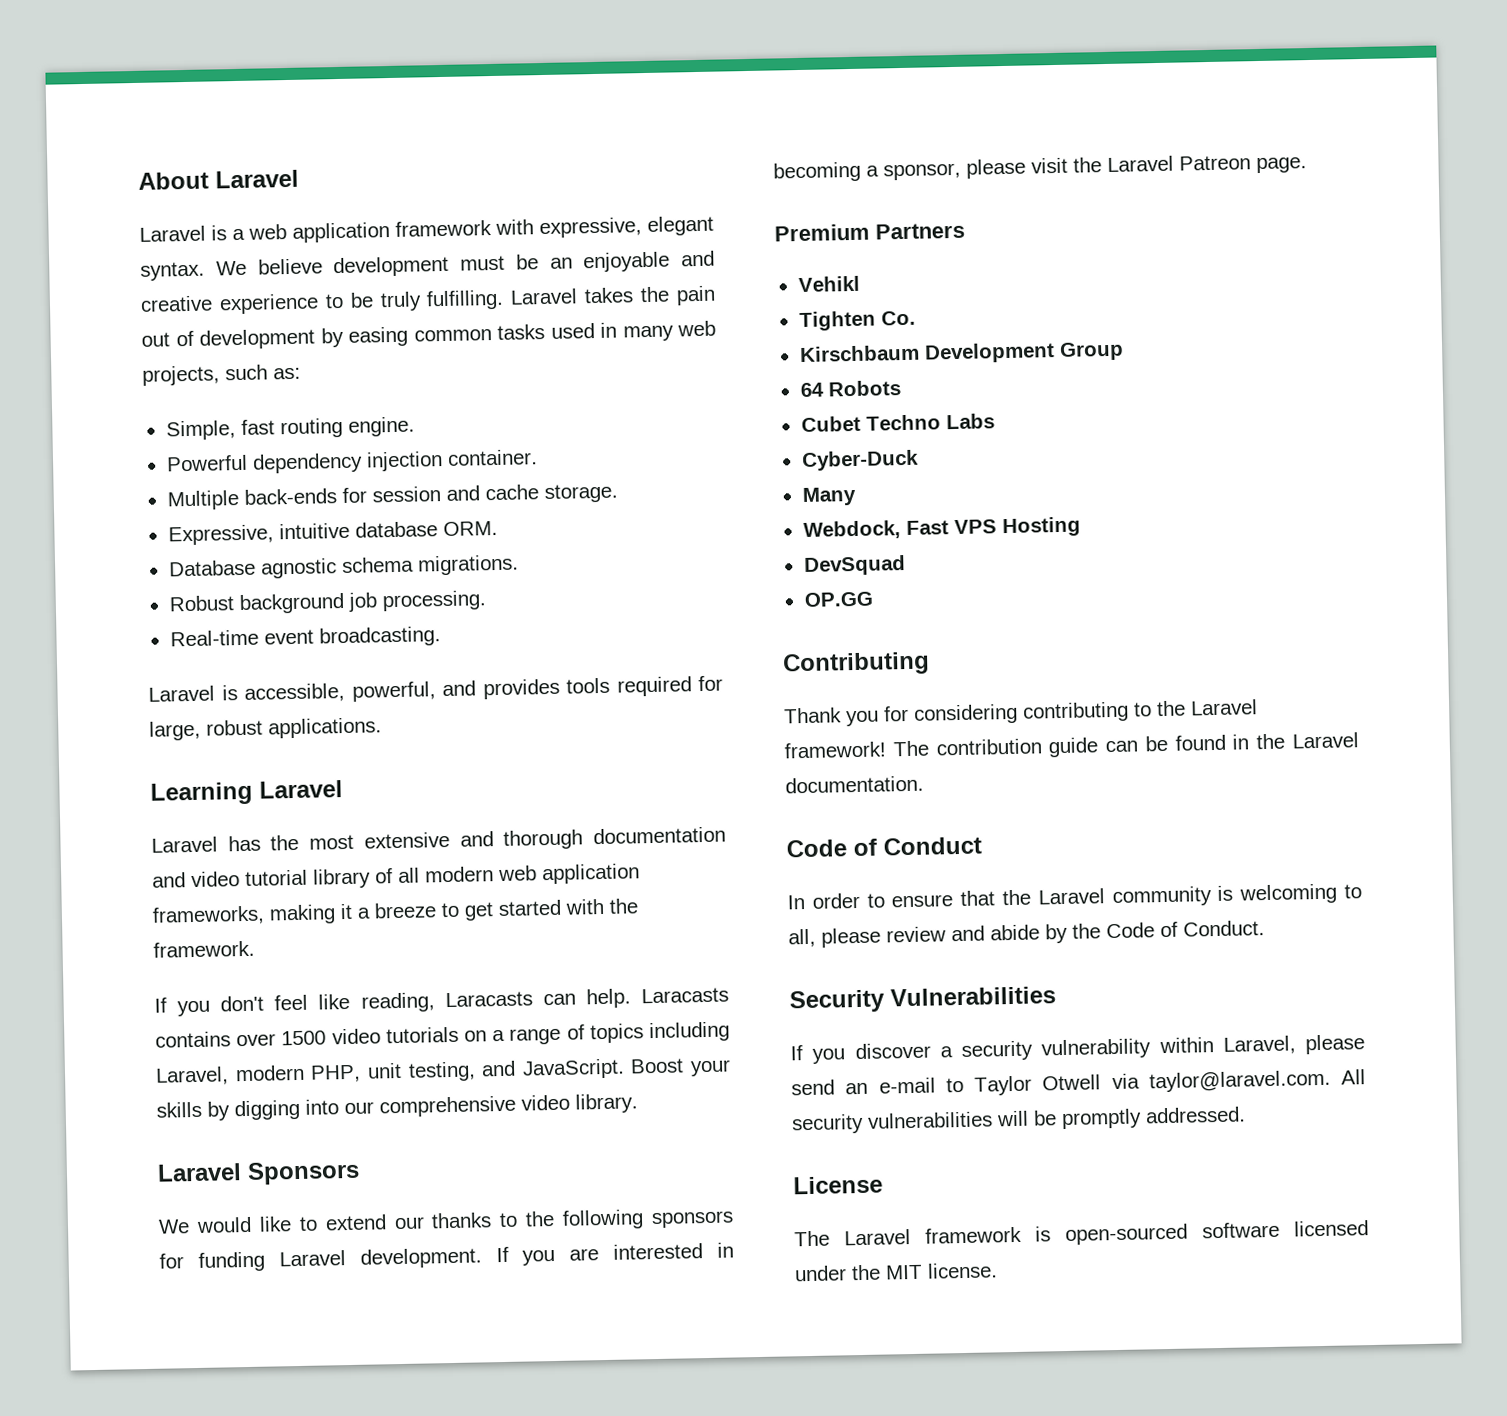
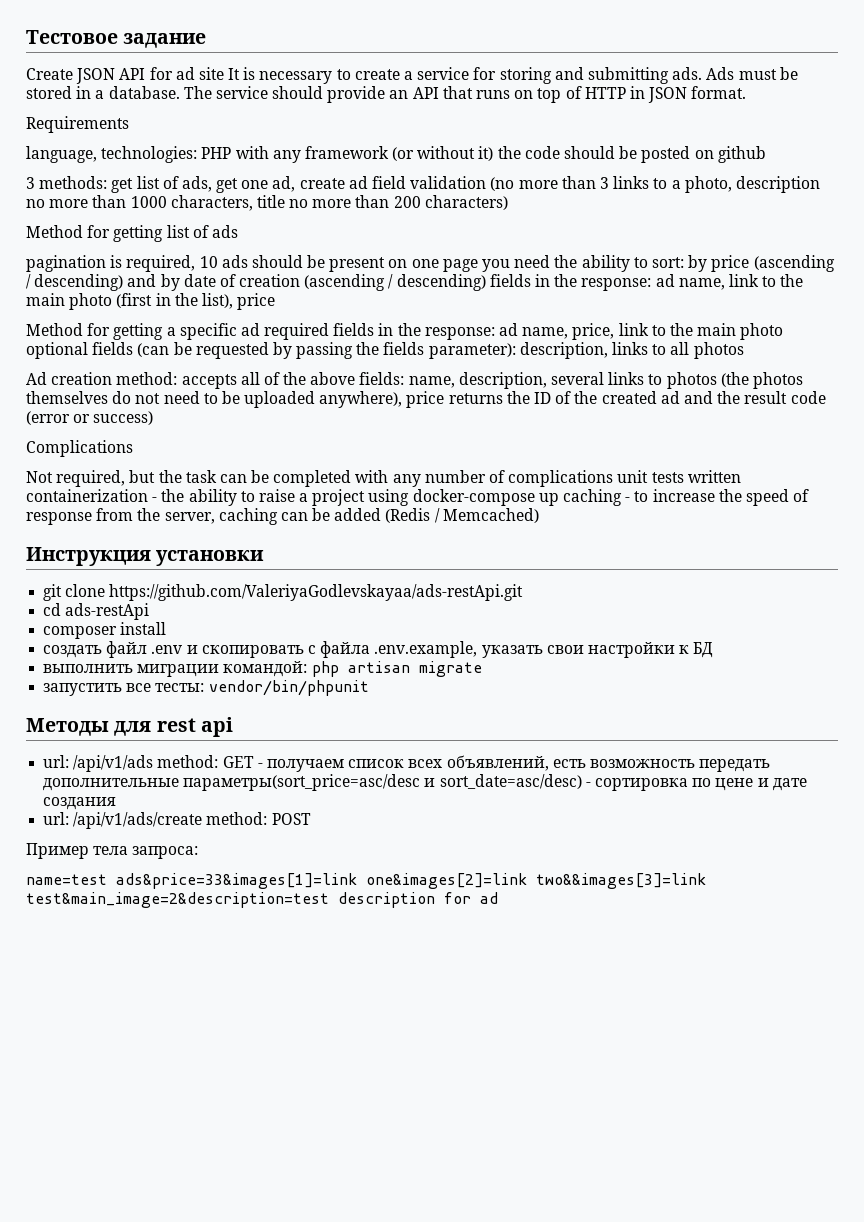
[138,169,299,190] [139,215,714,243] [140,250,715,281] [140,285,717,315] [141,320,716,350] [142,364,301,386] [165,416,415,441] [165,449,538,474] [166,483,618,511] [167,520,498,546] [168,554,519,579] [168,590,487,615] [169,626,441,648] [148,675,723,703] [149,717,382,741] [150,780,343,806] [151,826,726,853] [152,863,640,889] [152,898,638,926] [153,940,255,958] [154,987,729,1017] [155,1021,730,1048] [155,1058,731,1086] [156,1093,638,1121] [157,1160,360,1185] [158,1209,734,1234] [159,1242,734,1272] [773,155,1307,183] [774,222,965,242] [797,275,860,293] [798,310,916,332] [798,341,1124,364] [799,380,901,398] [800,413,995,433] [801,449,919,472] [801,486,857,507] [802,516,1081,541] [803,555,906,576] [803,591,874,607] [782,651,930,677] [784,699,1258,727] [784,732,1359,759] [785,775,924,794] [786,836,982,858] [787,883,1362,910] [788,920,1265,948] [789,986,1056,1014] [790,1034,1365,1064] [791,1069,1366,1096] [791,1106,1246,1135] [793,1175,883,1195] [794,1220,1369,1247] [794,1262,998,1282] About Laravel // Laravel is a web application framework with expressive, elegant syntax. We believe development must be an enjoyable and creative experience to be truly fulfilling. Laravel takes the pain out of development by easing common tasks used in many web projects, such as: // Simple, fast routing engine. // Powerful dependency injection container. // Multiple back-ends for session and cache storage. // Expressive, intuitive database ORM. // Database agnostic schema migrations. // Robust background job processing. // Real-time event broadcasting. // Laravel is accessible, powerful, and provides tools required for large, robust applications. // Learning Laravel // Laravel has the most extensive and thorough documentation and video tutorial library of all modern web application frameworks, making it a breeze to get started with the framework. // If you don't feel like reading, Laracasts can help. Laracasts contains over 1500 video tutorials on a range of topics including Laravel, modern PHP, unit testing, and JavaScript. Boost your skills by digging into our comprehensive video library. // Laravel Sponsors // We would like to extend our thanks to the following sponsors for funding Laravel development. If you are interested in becoming a sponsor, please visit the Laravel Patreon page. // Premium Partners // Vehikl // Tighten Co. // Kirschbaum Development Group // 64 Robots // Cubet Techno Labs // Cyber-Duck // Many // Webdock, Fast VPS Hosting // DevSquad // OP.GG // Contributing // Thank you for considering contributing to the Laravel framework! The contribution guide can be found in the Laravel documentation. // Code of Conduct // In order to ensure that the Laravel community is welcoming to all, please review and abide by the Code of Conduct. // Security Vulnerabilities // If you discover a security vulnerability within Laravel, please send an e-mail to Taylor Otwell via taylor@laravel.com. All security vulnerabilities will be promptly addressed. // License // The Laravel framework is open-sourced software licensed under the MIT license. -> [26,30,207,48] [26,67,798,84] [26,86,747,103] [26,116,129,133] [26,146,766,163] [26,176,820,193] [26,195,508,211] [26,225,238,242] [26,255,835,272] [26,274,804,291] [26,293,276,310] [26,323,784,340] [26,342,744,359] [26,372,803,389] [26,391,826,408] [26,411,154,425] [26,440,133,457] [26,470,741,487] [26,489,810,506] [26,508,539,525] [26,547,265,566] [43,584,524,601] [43,603,150,620] [43,622,167,639] [43,641,714,658] [43,661,482,677] [43,680,369,696] [26,717,233,737] [43,755,771,772] [43,774,807,791] [43,797,117,810] [43,812,311,829] [26,843,199,859] [26,873,706,889] [26,892,498,908] Тестовое задание // Create JSON API for ad site It is necessary to create a service for storing and submitting ads. Ads must be stored in a database. The service should provide an API that runs on top of HTTP in JSON format. // Requirements // language, technologies: PHP with any framework (or without it) the code should be posted on github // 3 methods: get list of ads, get one ad, create ad field validation (no more than 3 links to a photo, description no more than 1000 characters, title no more than 200 characters) // Method for getting list of ads // pagination is required, 10 ads should be present on one page you need the ability to sort: by price (ascending / descending) and by date of creation (ascending / descending) fields in the response: ad name, link to the main photo (first in the list), price // Method for getting a specific ad required fields in the response: ad name, price, link to the main photo optional fields (can be requested by passing the fields parameter): description, links to all photos // Ad creation method: accepts all of the above fields: name, description, several links to photos (the photos themselves do not need to be uploaded anywhere), price returns the ID of the created ad and the result code (error or success) // Complications // Not required, but the task can be completed with any number of complications unit tests written containerization - the ability to raise a project using docker-compose up caching - to increase the speed of response from the server, caching can be added (Redis / Memcached) // Инструкция установки // git clone https://github.com/ValeriyaGodlevskayaa/ads-restApi.git // cd ads-restApi // composer install // создать файл .env и скопировать с файла .env.example, указать свои настройки к БД // выполнить миграции командой: php artisan migrate // запустить все тесты: vendor/bin/phpunit // Методы для rest api // url: /api/v1/ads method: GET - получаем список всех объявлений, есть возможность передать дополнительные параметры(sort_price=asc/desc и sort_date=asc/desc) - сортировка по цене и дате создания // url: /api/v1/ads/create method: POST // Пример тела запроса: // name=test ads&price=33&images[1]=link one&images[2]=link two&&images[3]=link test&main_image=2&description=test description for ad

